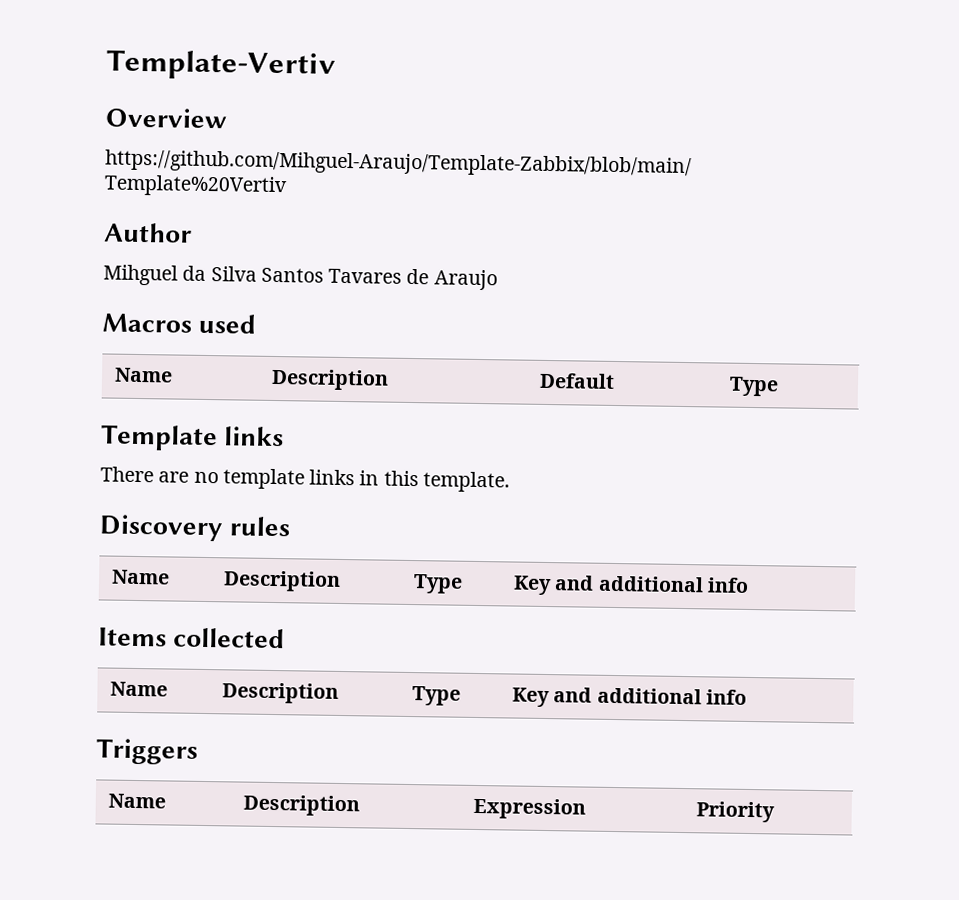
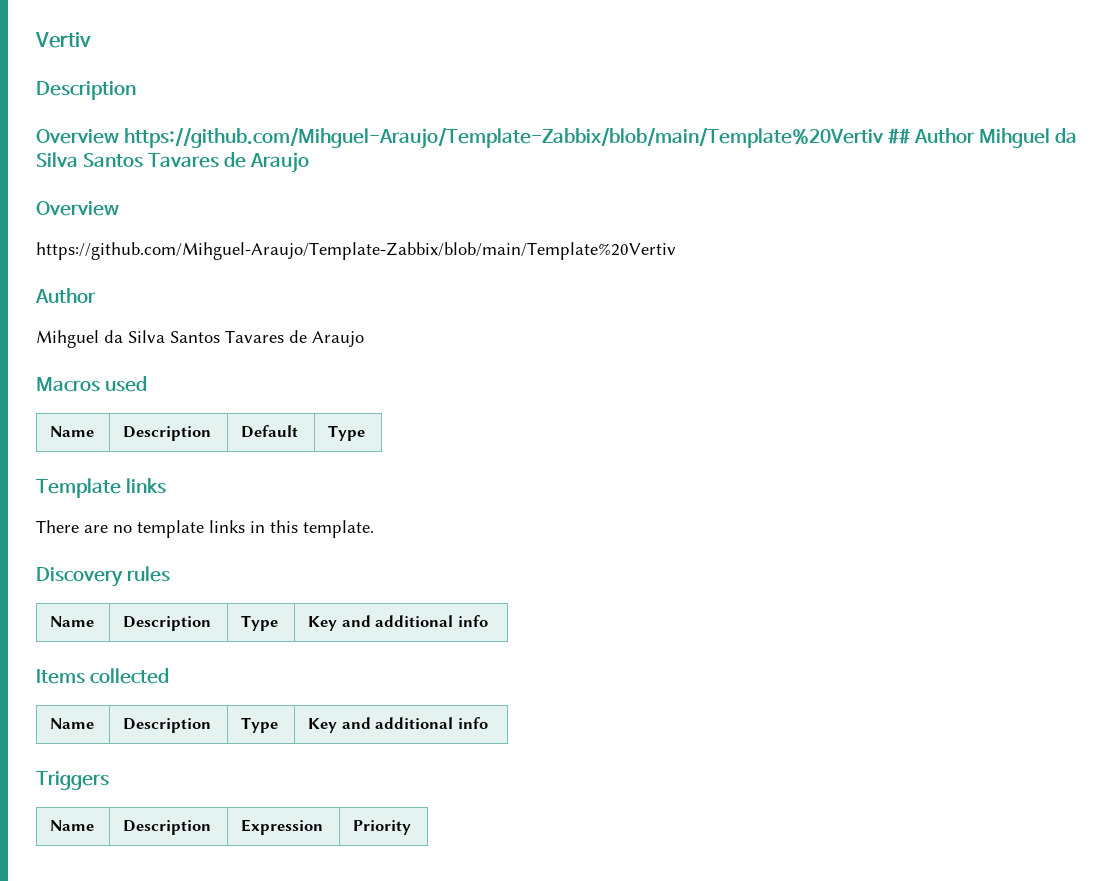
[106,49,336,81] Template-Vertiv -> [35,32,91,48] [36,81,136,100] [36,127,1077,149] [36,152,309,173] Vertiv // Description // Overview https://github.com/Mihguel-Araujo/Template-Zabbix/blob/main/Template%20Vertiv ## Author Mihguel da Silva Santos Tavares de Araujo

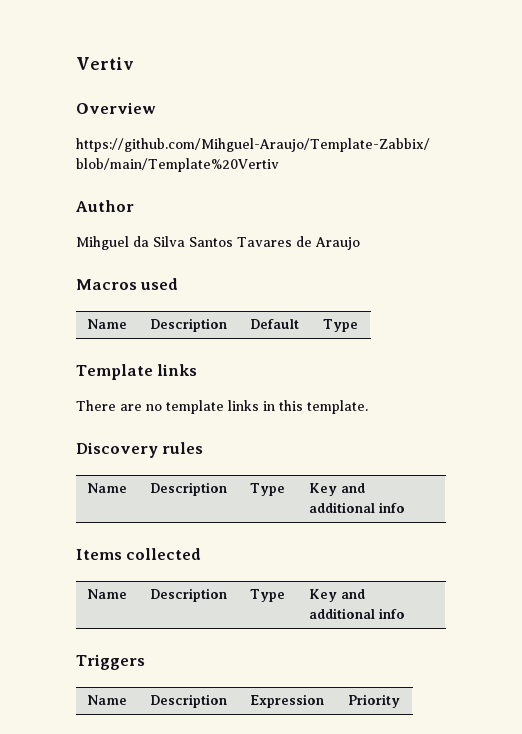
[36,81,136,100] [36,127,1077,149] [36,152,309,173] // Description // Overview https://github.com/Mihguel-Araujo/Template-Zabbix/blob/main/Template%20Vertiv ## Author Mihguel da Silva Santos Tavares de Araujo -> (134, 63) none

